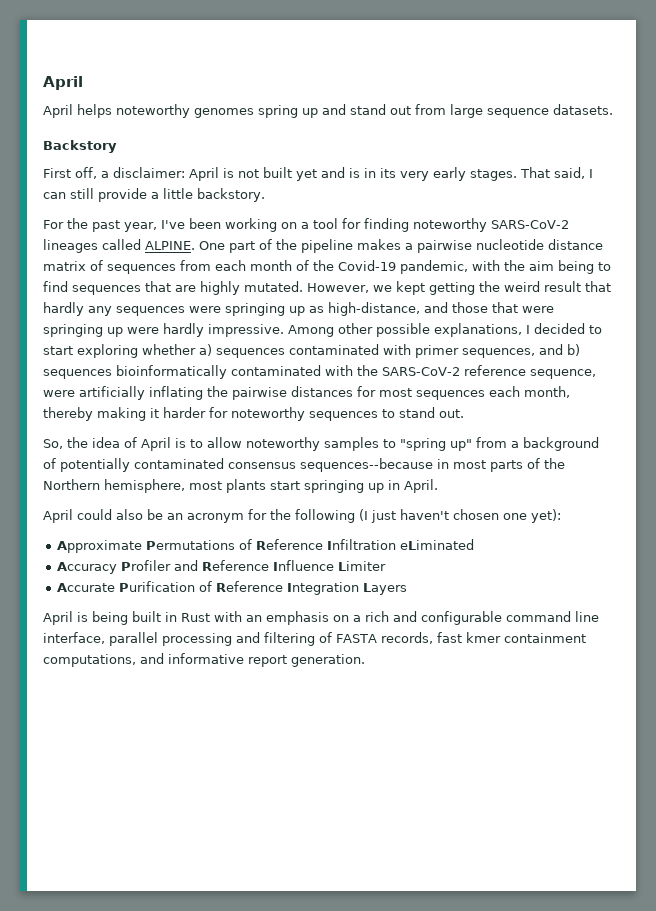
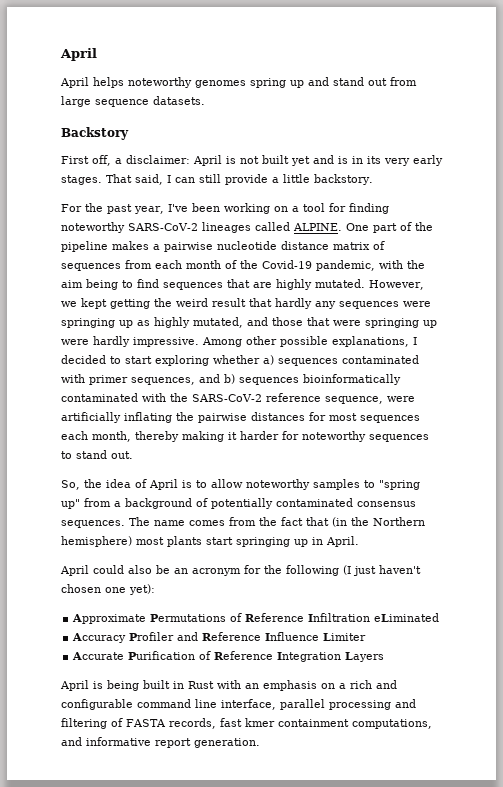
[328,302,420,316] high-distance, -> [154,317,243,328] highly mutated,
[300,458,540,472] sequences--because in most parts of -> [61,517,347,528] sequences. The name comes from the fact that (in
[104,479,185,493] hemisphere, -> [61,536,132,547] hemisphere)

